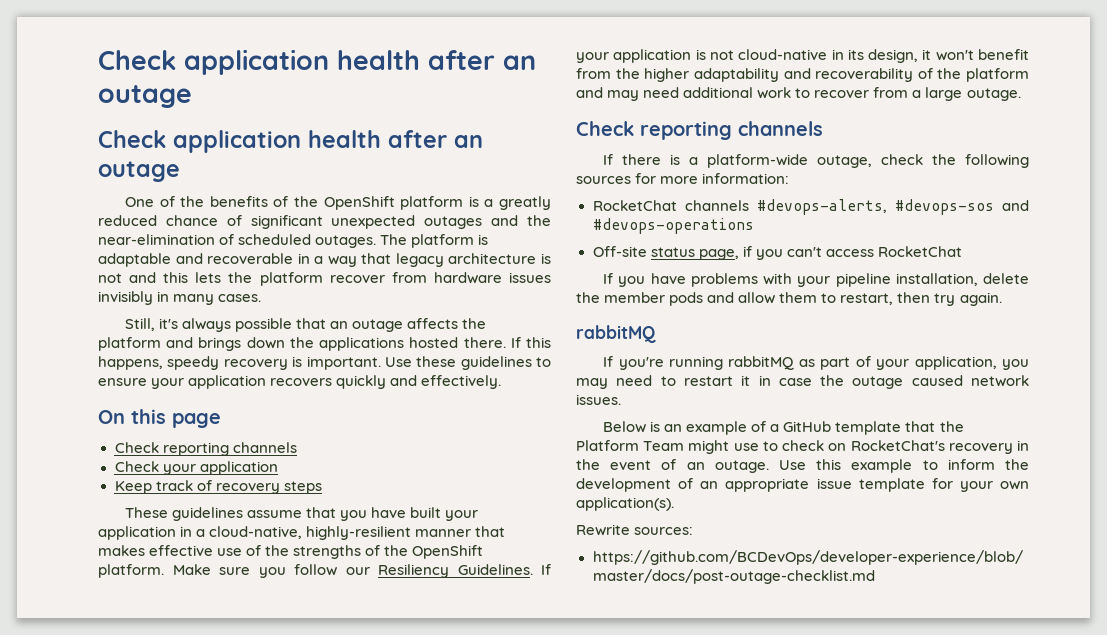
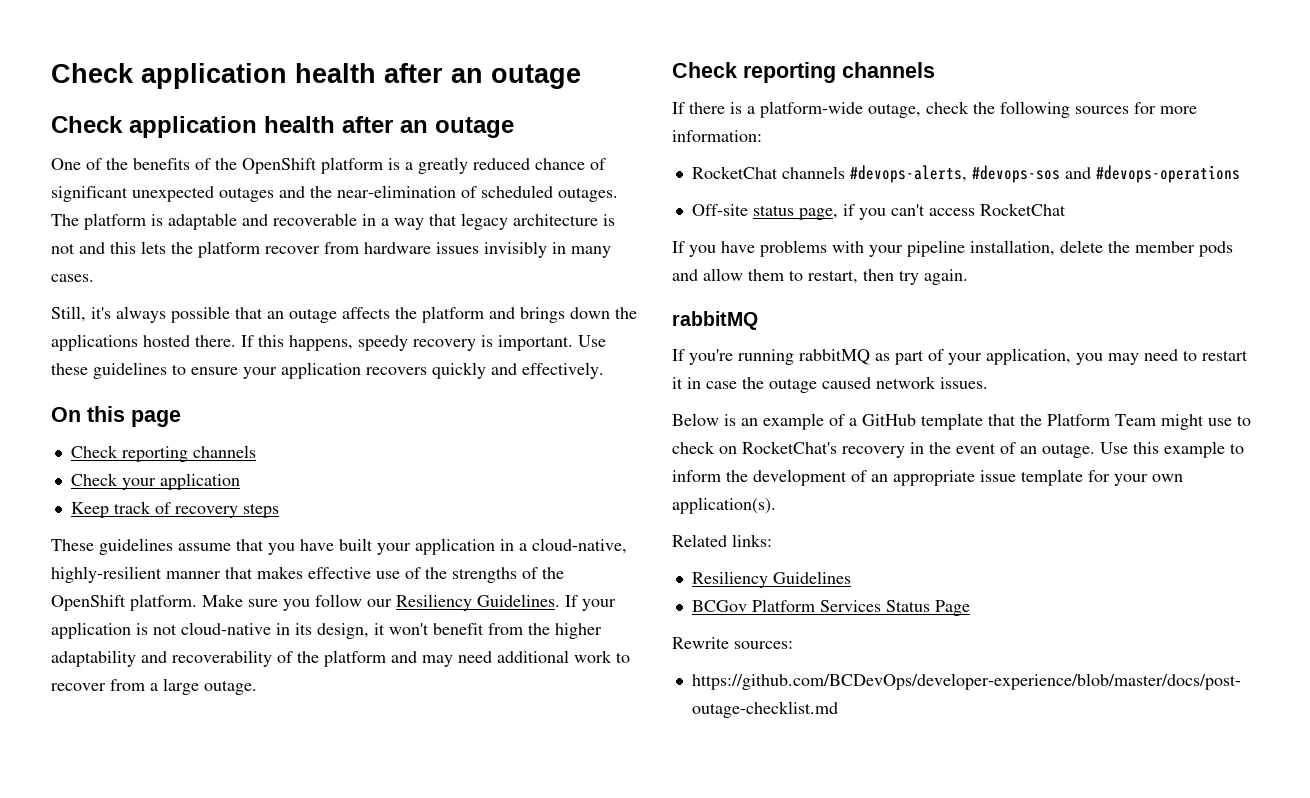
(674, 504) none -> [672,534,772,547] [691,571,851,588] [691,599,970,616] // Related links: // Resiliency Guidelines // BCGov Platform Services Status Page

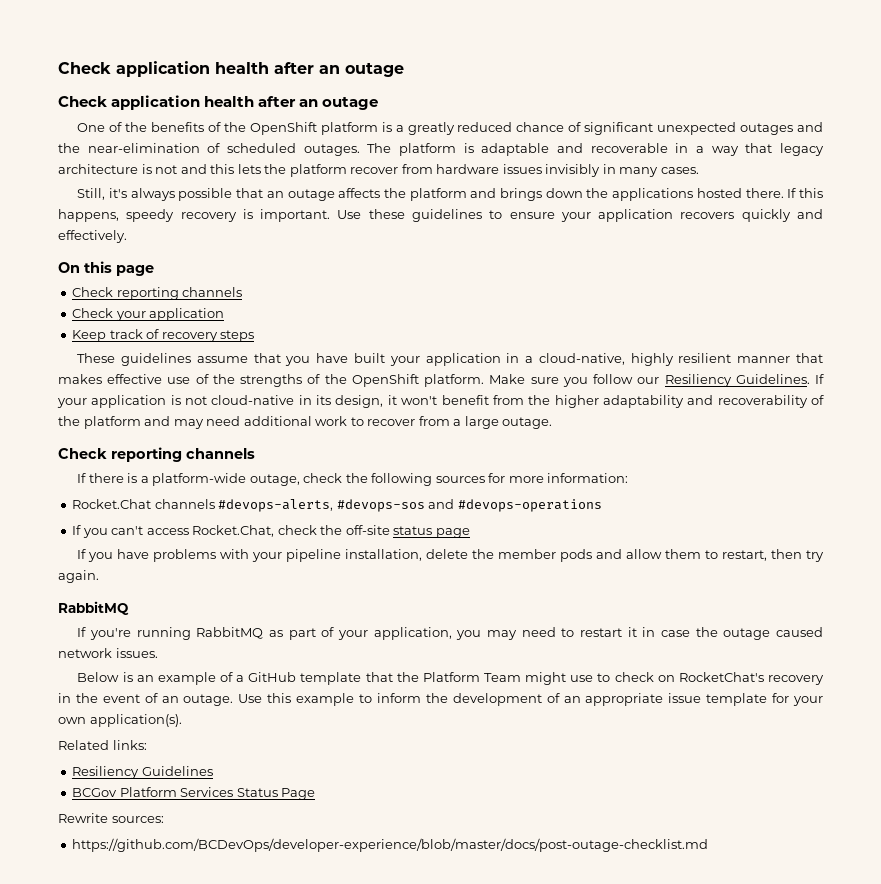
[51,566,162,583] highly-resilient -> [630,353,732,366] highly resilient
[691,166,778,179] RocketChat -> [72,499,152,509] Rocket.Chat
[691,203,1066,220] Off-site status page, if you can't access RocketChat -> [72,525,470,538] If you can't access Rocket.Chat, check the off-site status page
[672,311,758,330] rabbitMQ -> [58,601,129,615] RabbitMQ
[799,349,870,365] rabbitMQ -> [196,627,264,639] RabbitMQ

